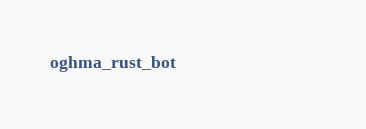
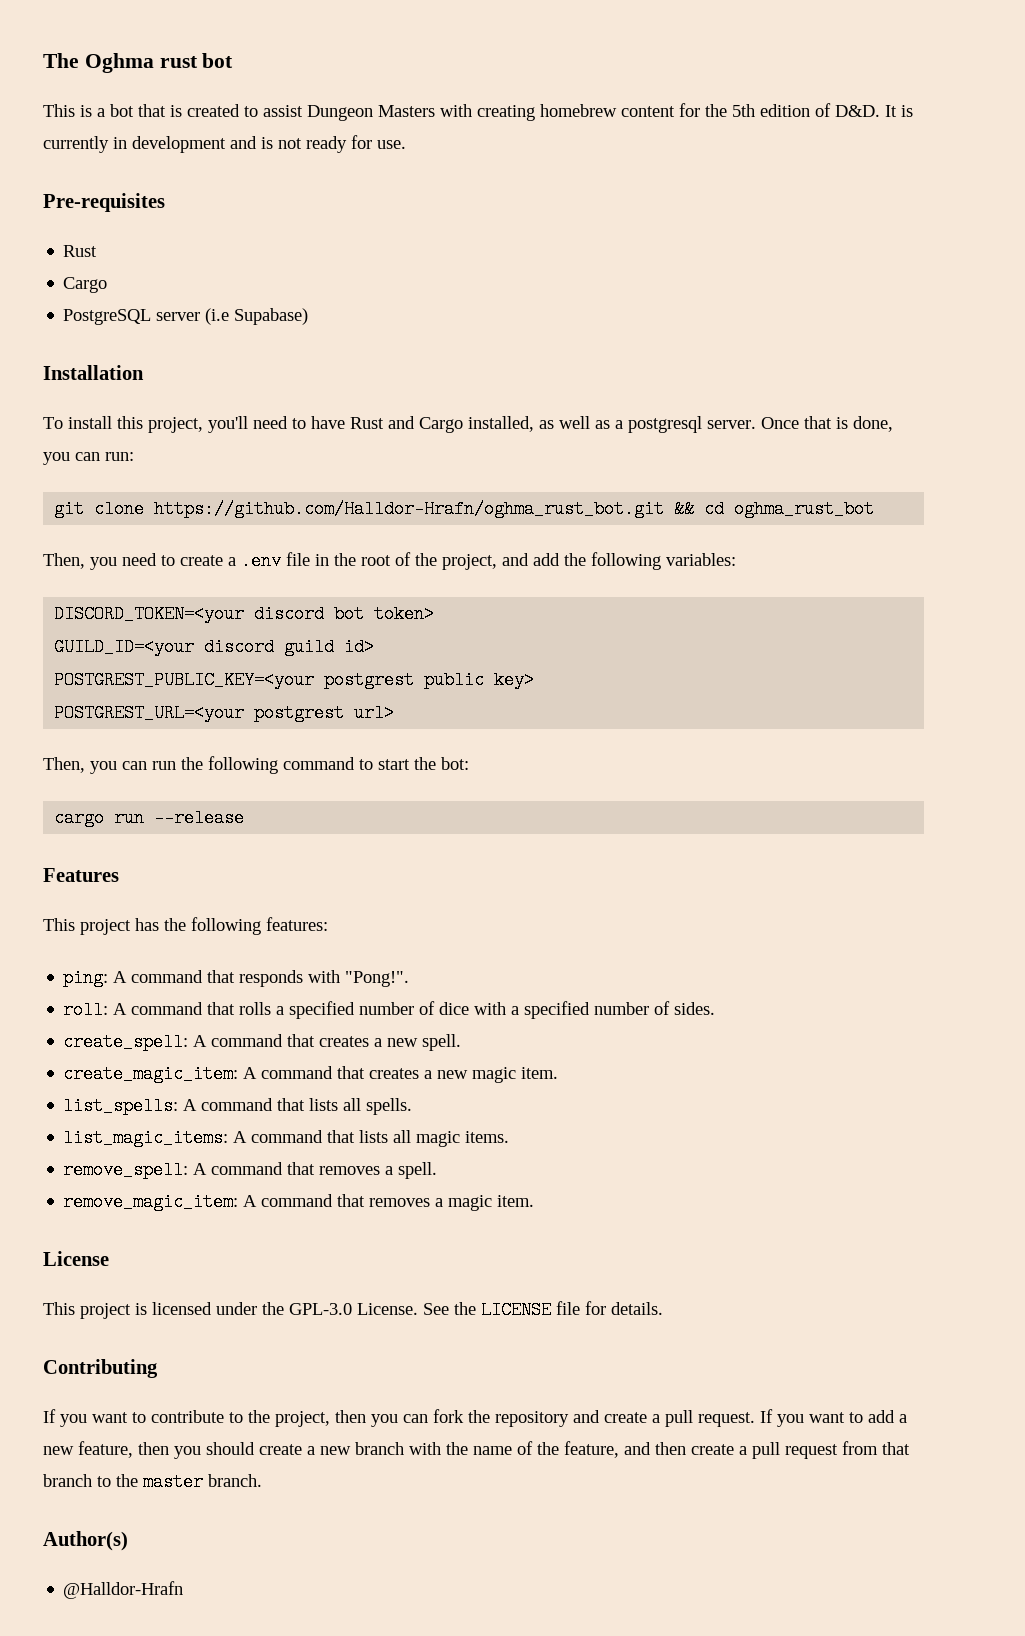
[50,56,176,72] oghma_rust_bot -> [43,53,234,73] [43,103,913,121] [43,135,406,153] [43,193,165,212] [63,245,98,257] [63,277,108,293] [63,308,309,325] [43,365,144,380] [43,416,893,433] [43,452,134,465] [54,500,875,518] [43,552,736,570] [54,605,435,623] [54,638,375,656] [54,671,535,689] [54,704,395,722] [43,756,469,774] [54,809,245,827] [43,868,119,882] [43,917,328,935] [63,969,410,987] [63,1001,716,1019] [63,1033,462,1051] [63,1065,559,1083] [63,1097,413,1115] [63,1129,510,1147] [63,1161,438,1179] [63,1193,535,1211] [43,1251,109,1266] [43,1301,663,1319] [43,1359,158,1378] [43,1409,907,1427] [43,1441,910,1459] [43,1473,262,1491] [43,1531,128,1551] [63,1581,184,1599] The Oghma rust bot // This is a bot that is created to assist Dungeon Masters with creating homebrew content for the 5th edition of D&D. It is currently in development and is not ready for use. // Pre-requisites // Rust // Cargo // PostgreSQL server (i.e Supabase) // Installation // To install this project, you'll need to have Rust and Cargo installed, as well as a postgresql server. Once that is done, you can run: // git clone https://github.com/Halldor-Hrafn/oghma_rust_bot.git && cd oghma_rust_bot // Then, you need to create a .env file in the root of the project, and add the following variables: // DISCORD_TOKEN=<your discord bot token> // GUILD_ID=<your discord guild id> // POSTGREST_PUBLIC_KEY=<your postgrest public key> // POSTGREST_URL=<your postgrest url> // Then, you can run the following command to start the bot: // cargo run --release // Features // This project has the following features: // ping: A command that responds with "Pong!". // roll: A command that rolls a specified number of dice with a specified number of sides. // create_spell: A command that creates a new spell. // create_magic_item: A command that creates a new magic item. // list_spells: A command that lists all spells. // list_magic_items: A command that lists all magic items. // remove_spell: A command that removes a spell. // remove_magic_item: A command that removes a magic item. // License // This project is licensed under the GPL-3.0 License. See the LICENSE file for details. // Contributing // If you want to contribute to the project, then you can fork the repository and create a pull request. If you want to add a new feature, then you should create a new branch with the name of the feature, and then create a pull request from that branch to the master branch. // Author(s) // @Halldor-Hrafn

